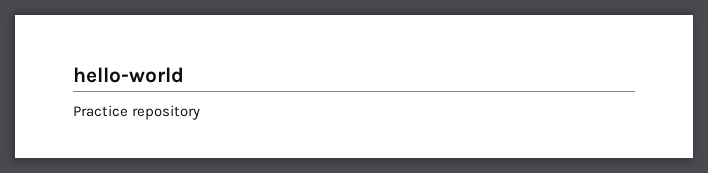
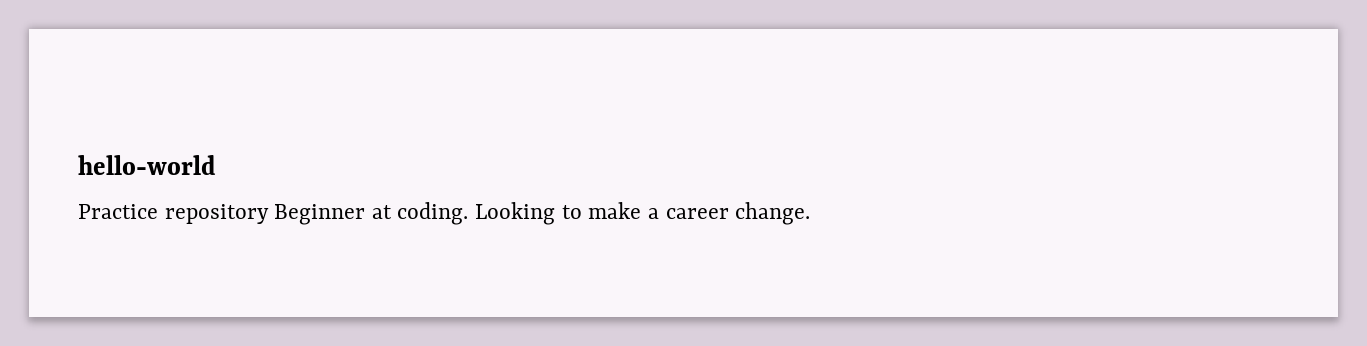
(201, 112) none -> [274,202,811,225] Beginner at coding. Looking to make a career change.

